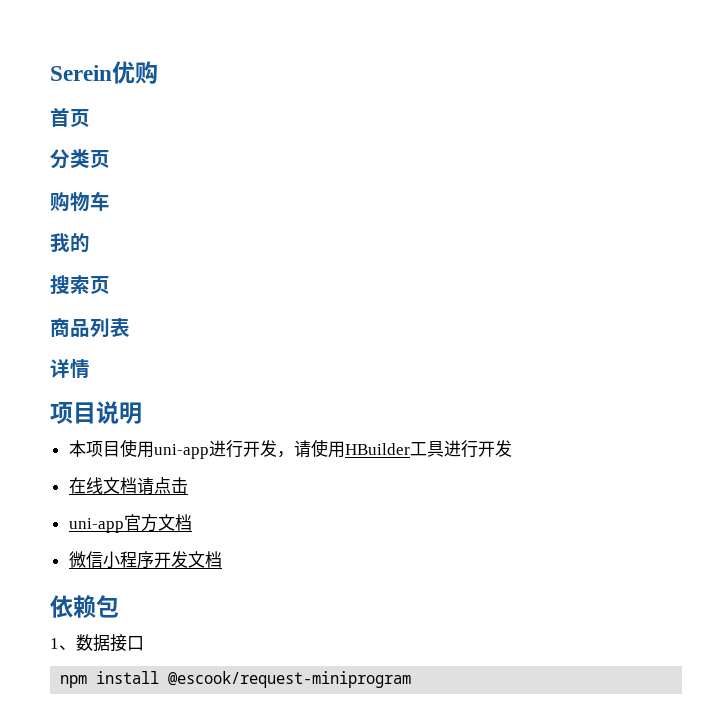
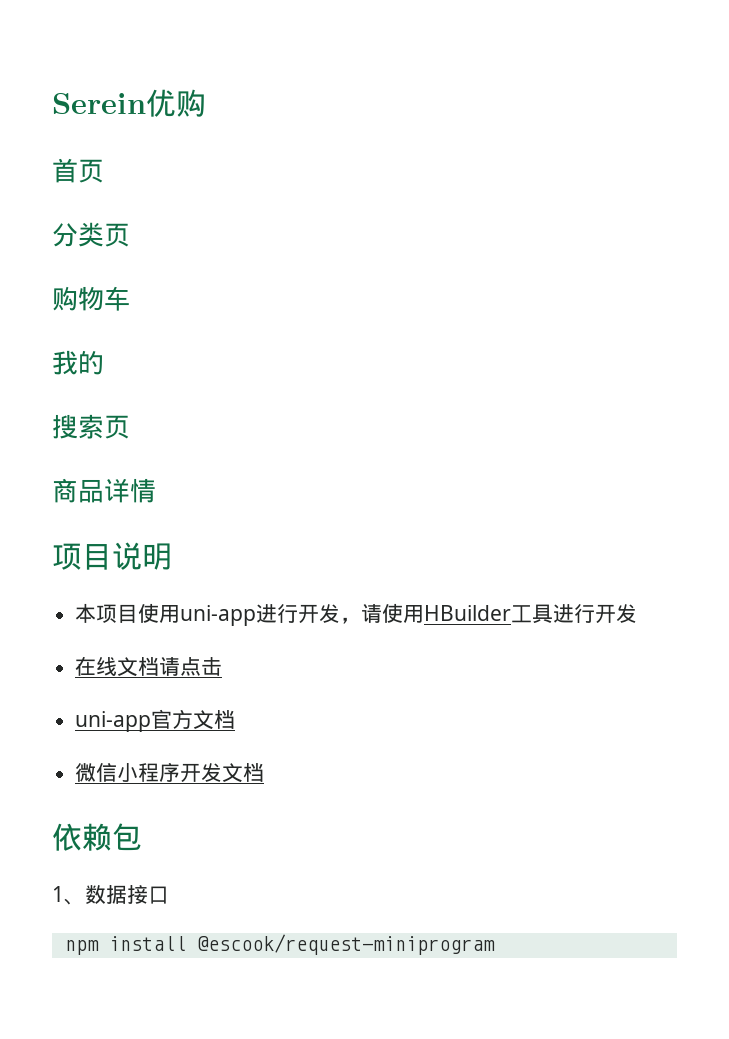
[90,317,130,338] 列表 // -> (104, 491) none

